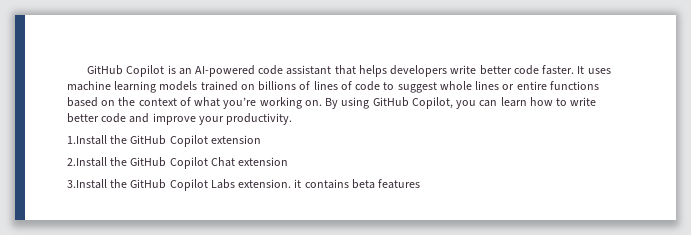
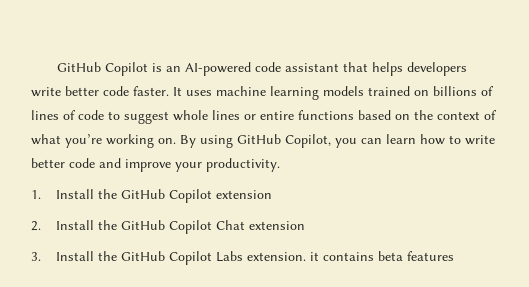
[67,135,107,145] 1.Install -> [31,189,94,199] 1. Install
[67,157,107,167] 2.Install -> [31,220,94,231] 2. Install
[67,179,107,189] 3.Install -> [31,251,94,261] 3. Install

